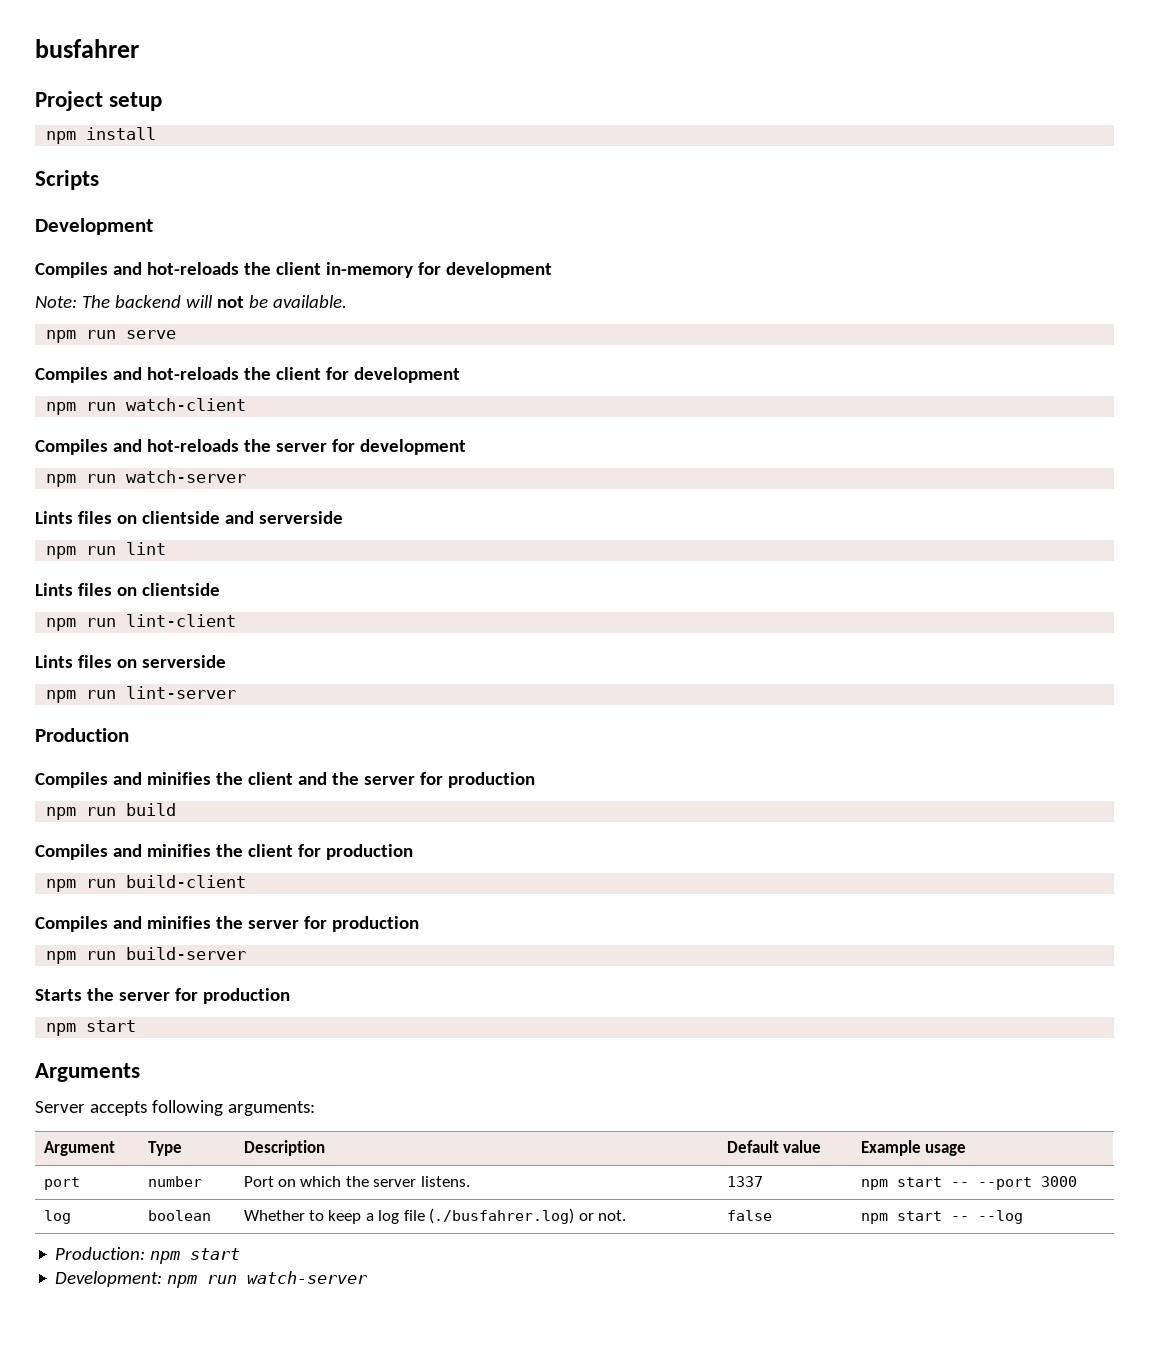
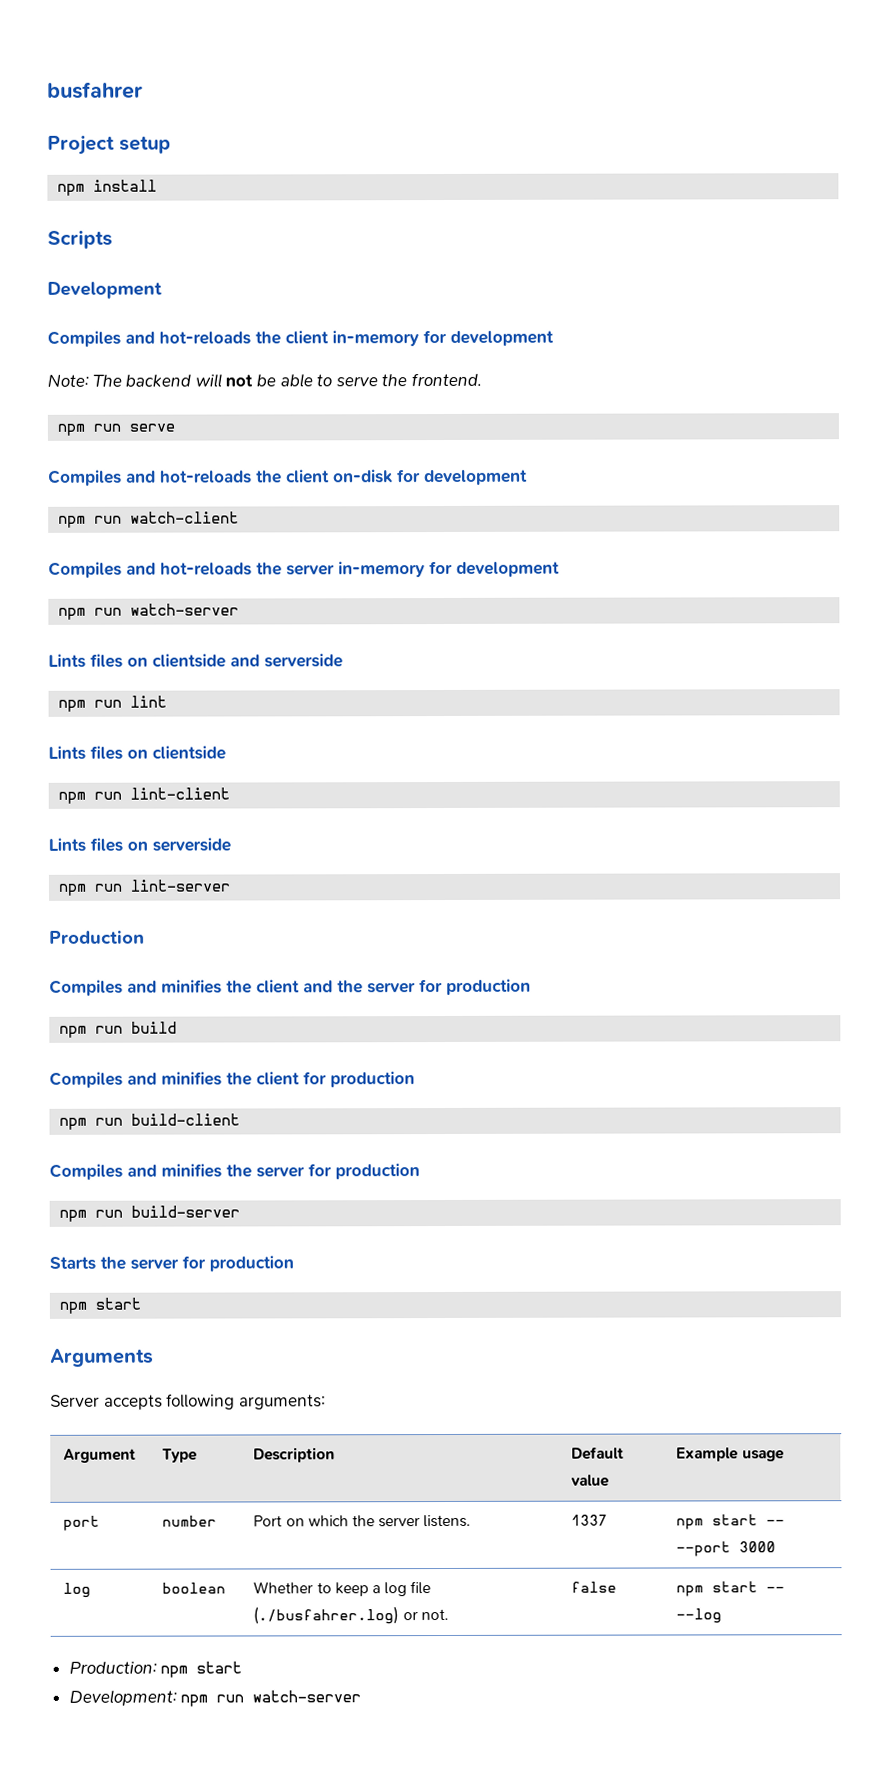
[272,295,347,308] available. -> [279,372,482,388] able to serve the frontend.
(321, 373) none -> [333,469,393,484] on-disk
(327, 447) none -> [338,561,425,578] in-memory

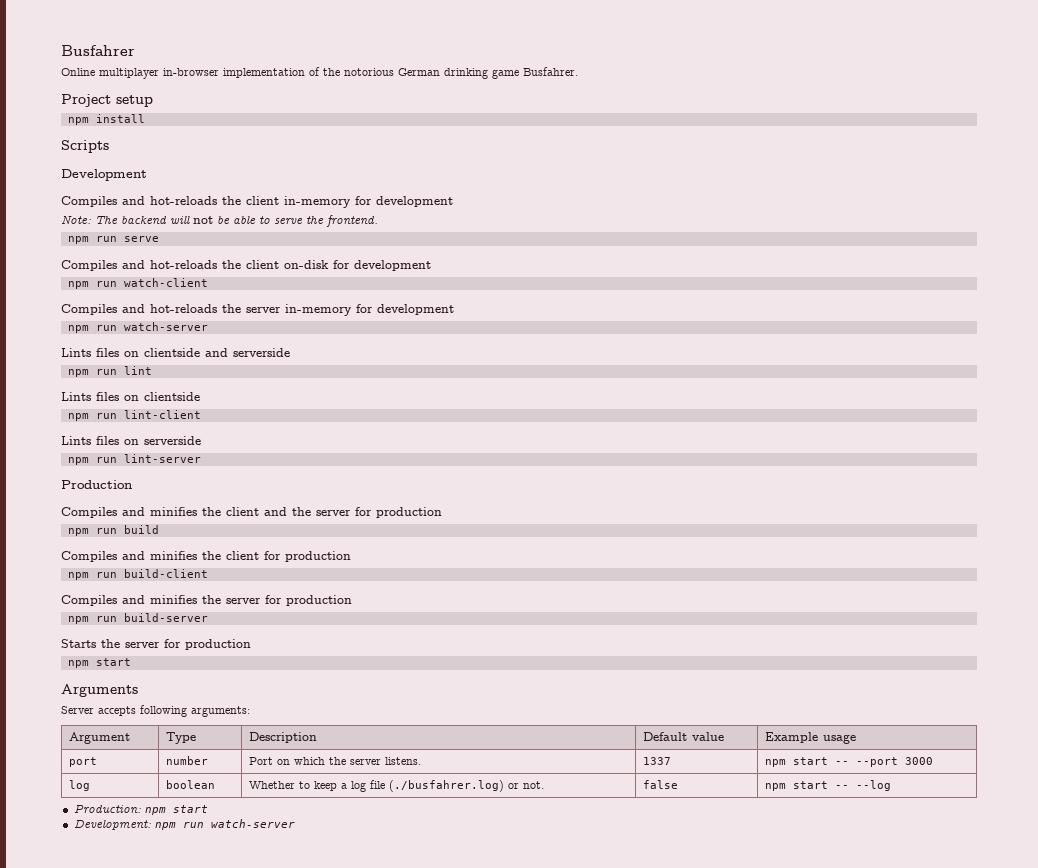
[47,81,143,99] busfahrer -> [61,45,135,56] [61,67,578,79] Busfahrer // Online multiplayer in-browser implementation of the notorious German drinking game Busfahrer.

